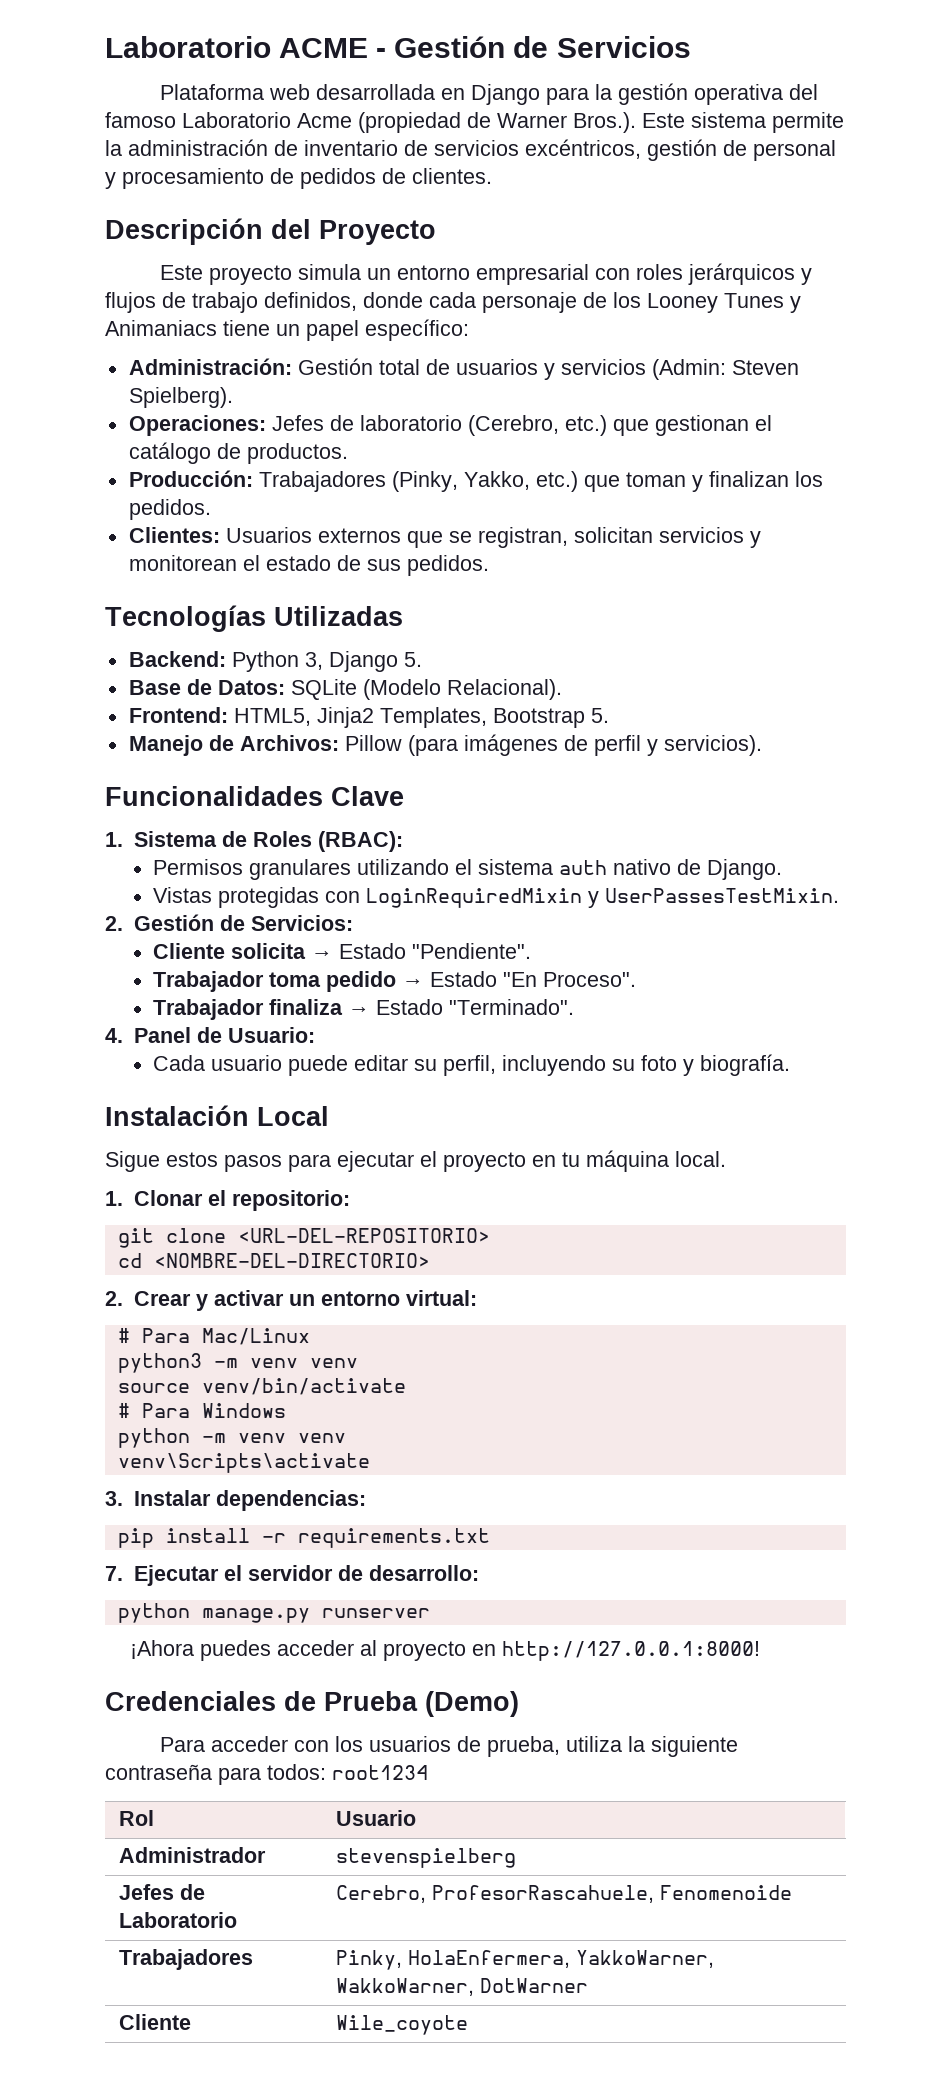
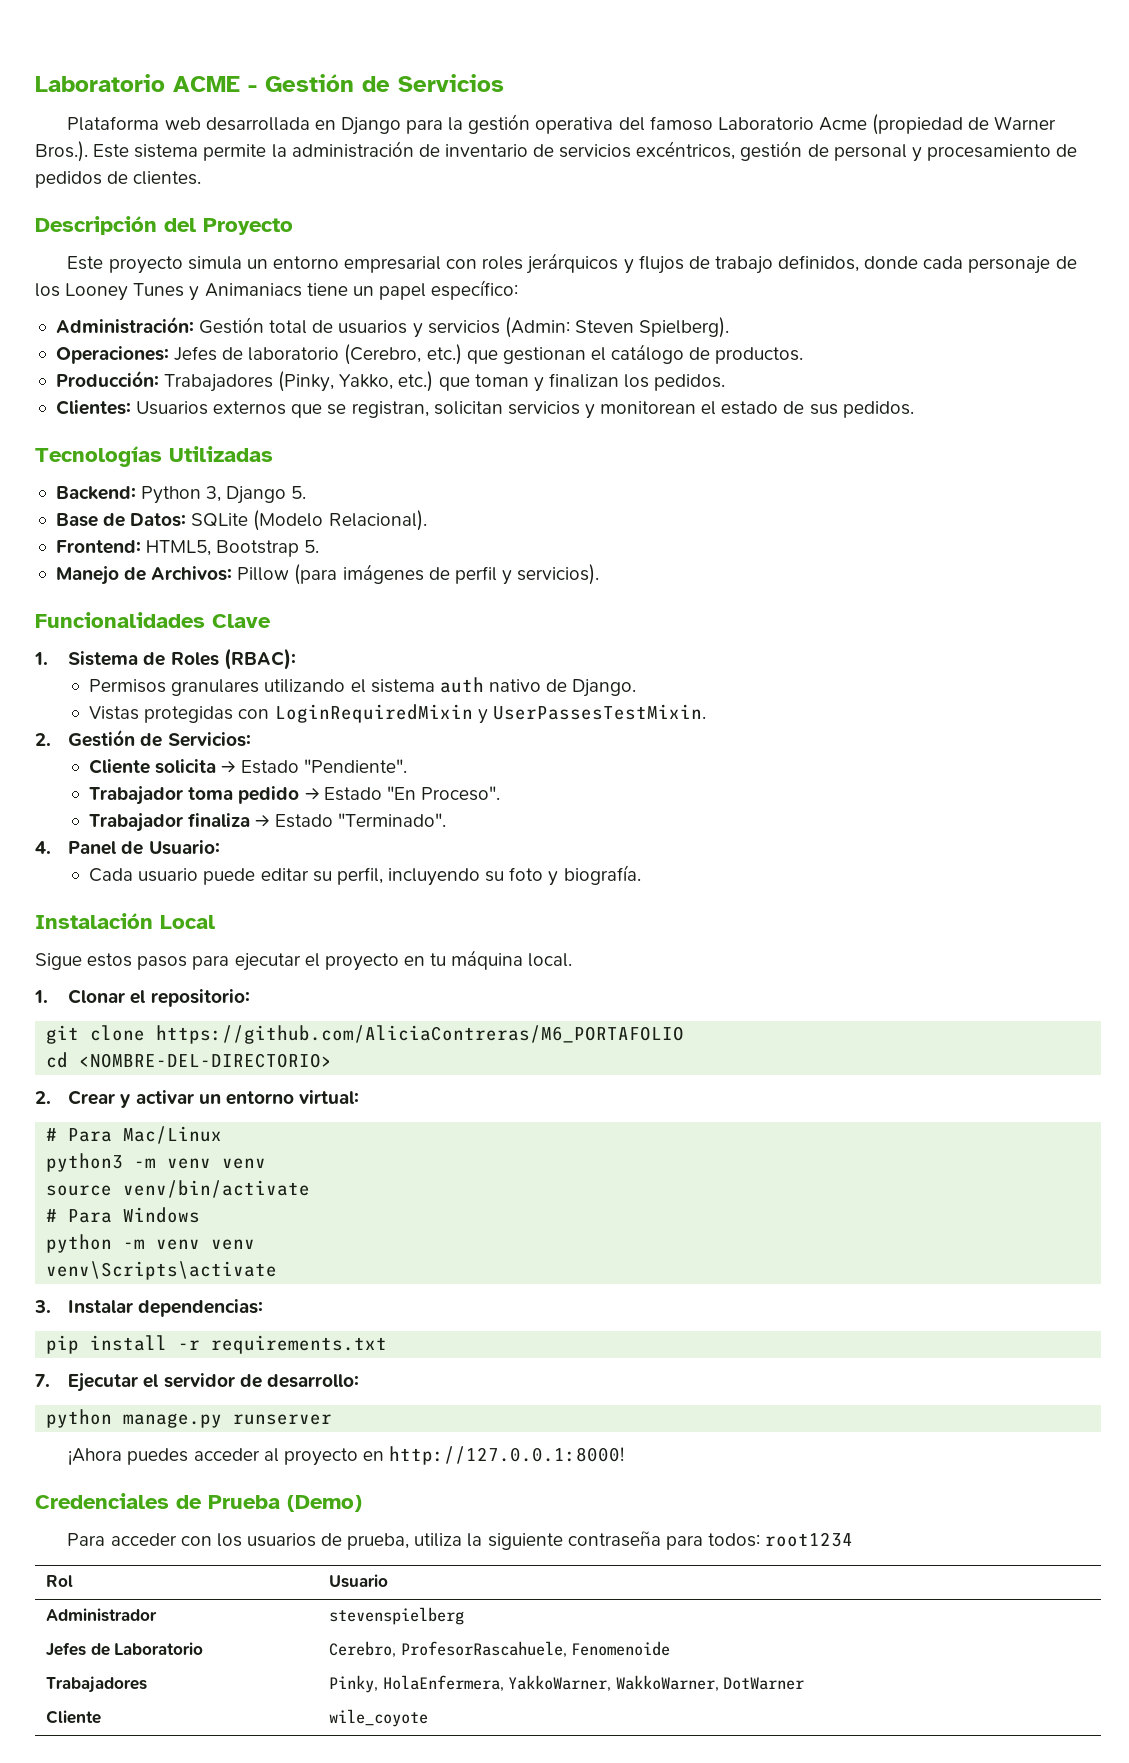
[316,707,487,728] Jinja2 Templates, -> (212, 548) none
[237,1228,490,1243] <URL-DEL-REPOSITORIO> -> [156,1025,685,1044] https://github.com/AliciaContreras/M6_PORTAFOLIO
[335,2015,468,2035] Wile_coyote -> [328,1709,428,1727] wile_coyote

